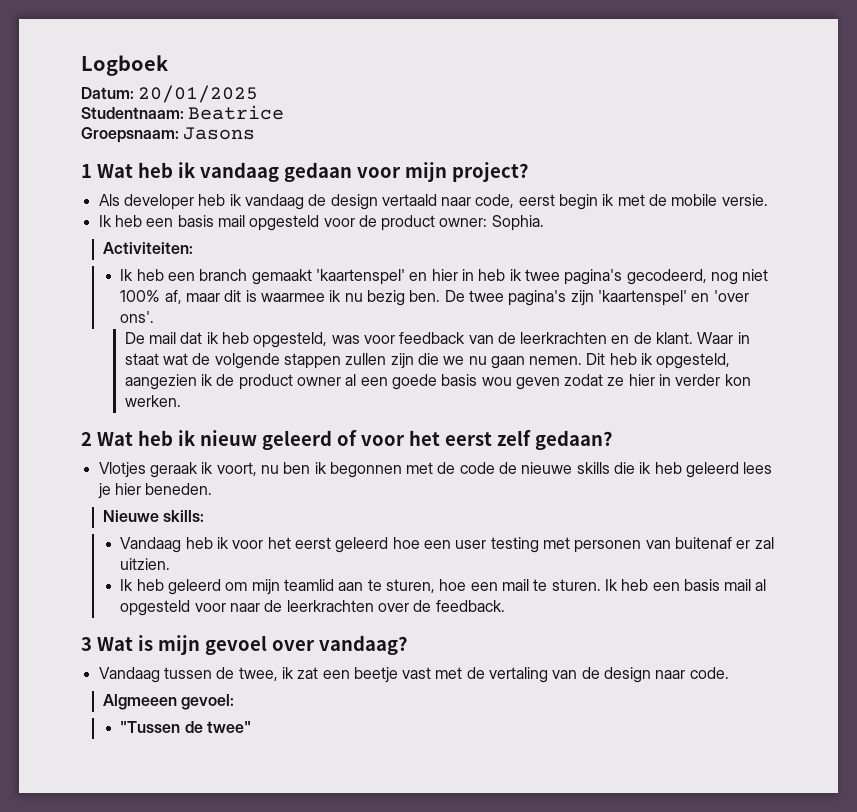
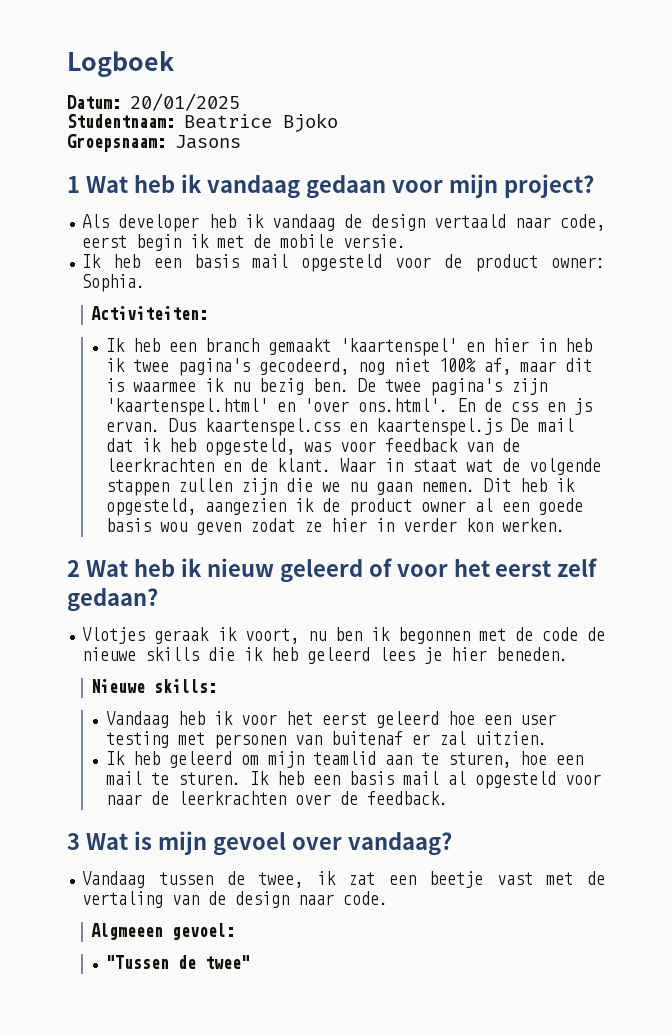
(285, 112) none -> [283,113,338,132] Bjoko
[597,290,687,306] 'kaartenspel' -> [105,398,268,416] 'kaartenspel.html'
[120,311,155,323] ons'. // -> [357,398,592,415] [105,418,502,436] ons.html'. En de css en js ervan. Dus kaartenspel.css en kaartenspel.js

